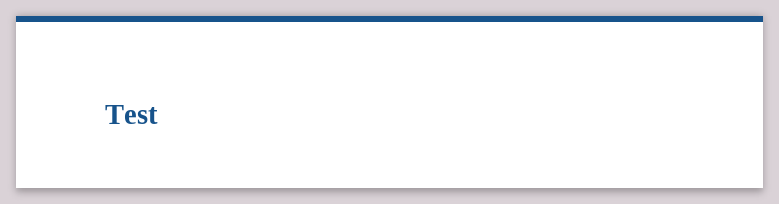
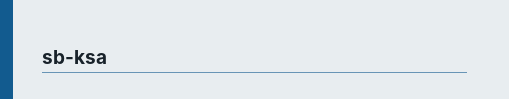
[105,105,158,124] Test -> [42,50,107,64] sb-ksa

